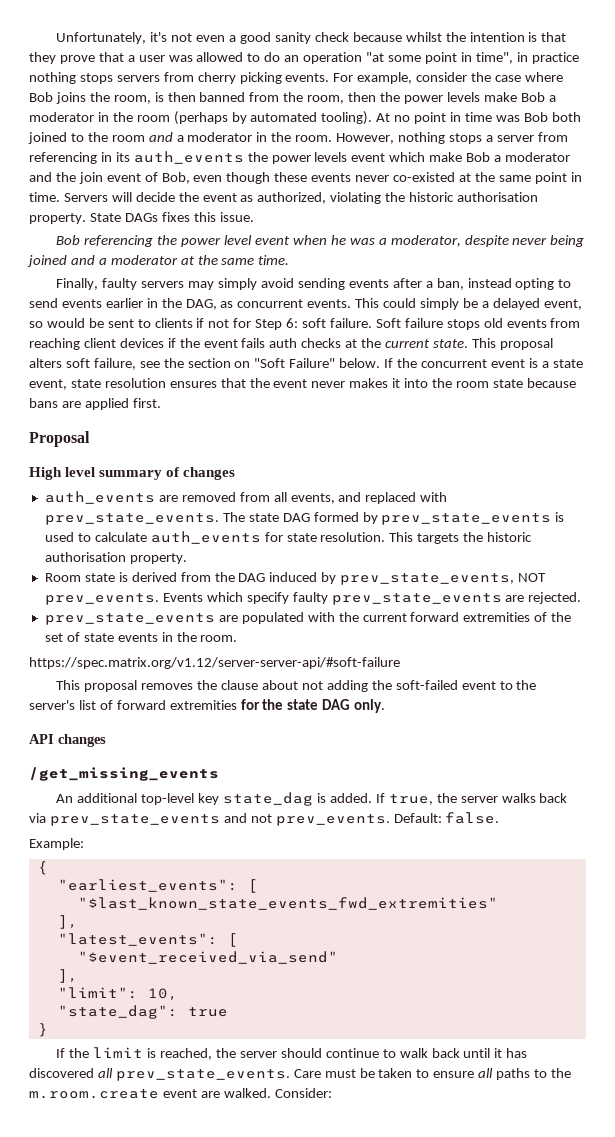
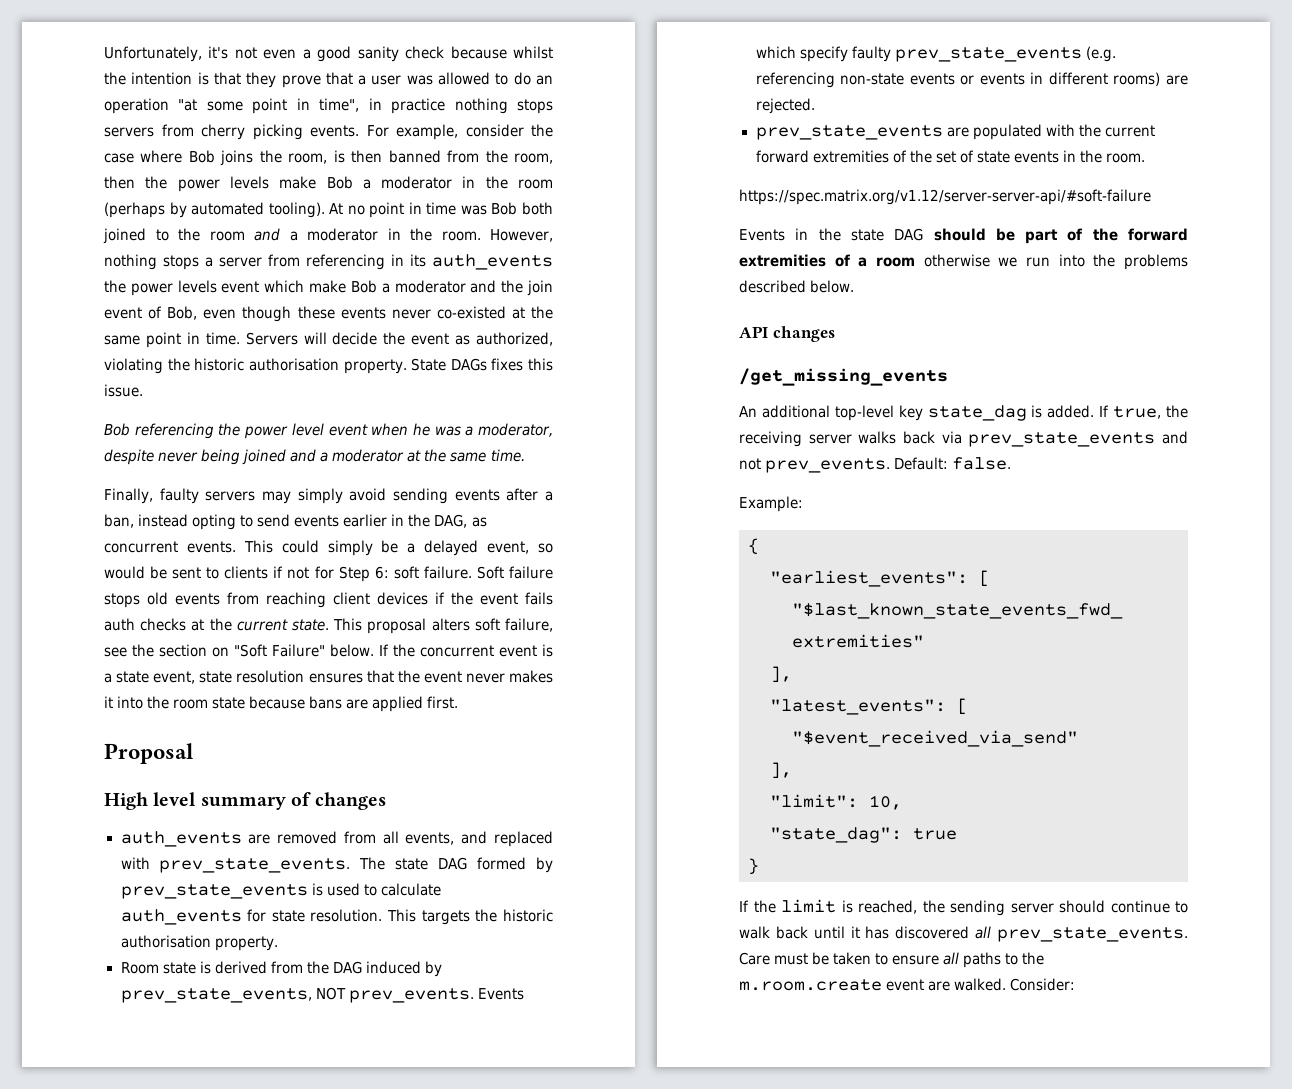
(502, 599) none -> [1085,46,1116,62] [755,72,1161,88] (e.g. referencing non-state events or events in different rooms)
[56,680,537,692] [29,699,386,713] This proposal removes the clause about not adding the soft-failed event to the server's list of forward extremities for the state DAG only. -> [739,228,1188,244] [739,254,1188,270] [739,280,855,293] Events in the state DAG should be part of the forward extremities of a room otherwise we run into the problems described below.
(457, 798) none -> [739,431,802,447] receiving
(237, 1053) none -> [950,900,1005,916] sending

